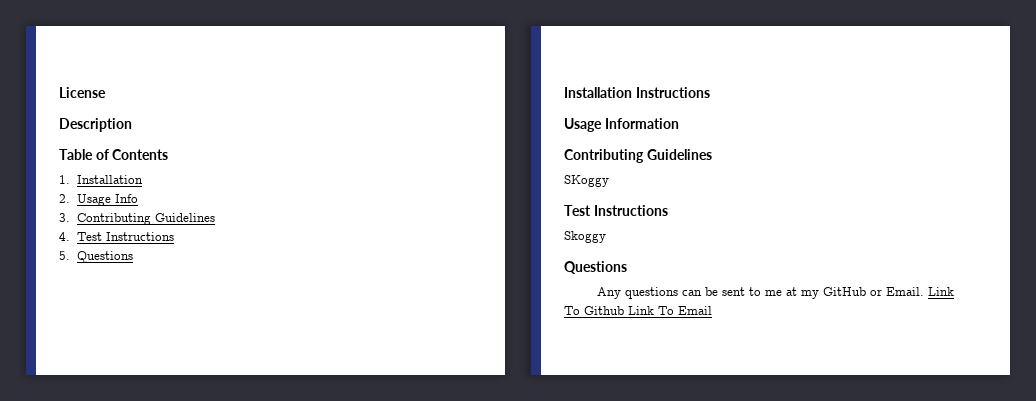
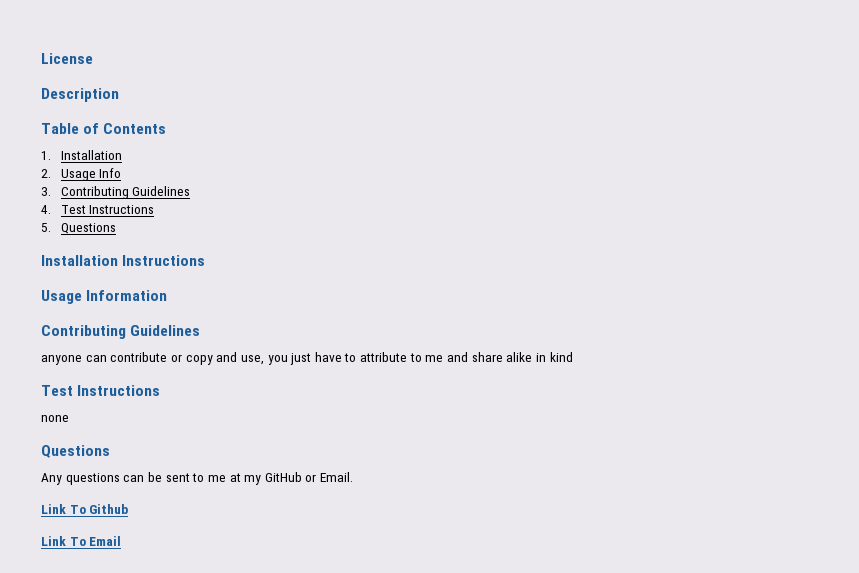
[564,175,609,187] [564,205,668,216] [564,231,606,243] SKoggy // Test Instructions // Skoggy -> [41,352,573,365] [41,385,161,396] [41,415,69,422] anyone can contribute or copy and use, you just have to attribute to me and share alike in kind // Test Instructions // none
(925, 291) none -> (354, 477) //
(624, 310) none -> (129, 509) //

